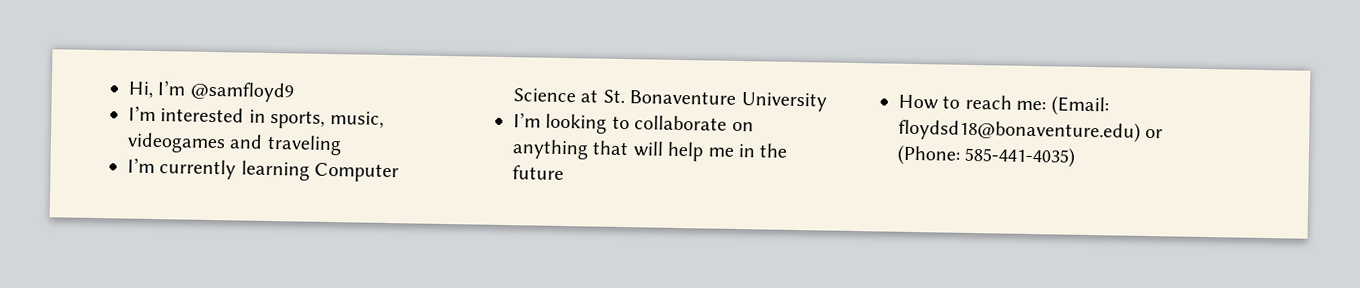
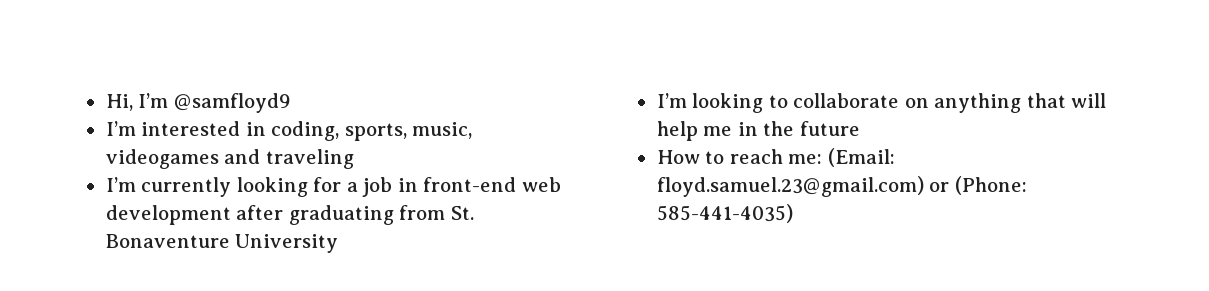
(266, 116) none -> [271,121,340,141] coding,
[240,160,400,183] [513,88,599,103] learning Computer Science at -> [236,177,561,197] [105,205,446,225] looking for a job in front-end web development after graduating from
[898,118,1141,143] floydsd18@bonaventure.edu) -> [656,176,924,197] floyd.samuel.23@gmail.com)

